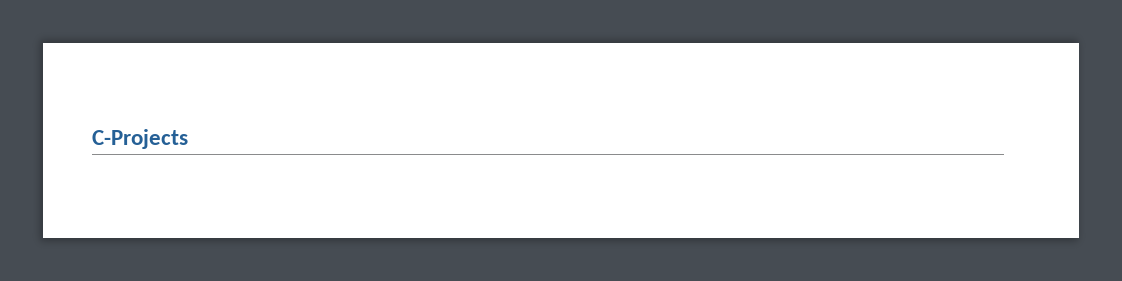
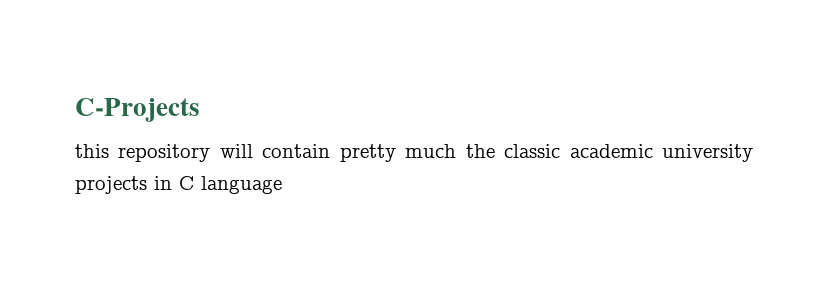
(188, 139) none -> [75,144,754,162] [75,176,282,194] // this repository will contain pretty much the classic academic university projects in C language

